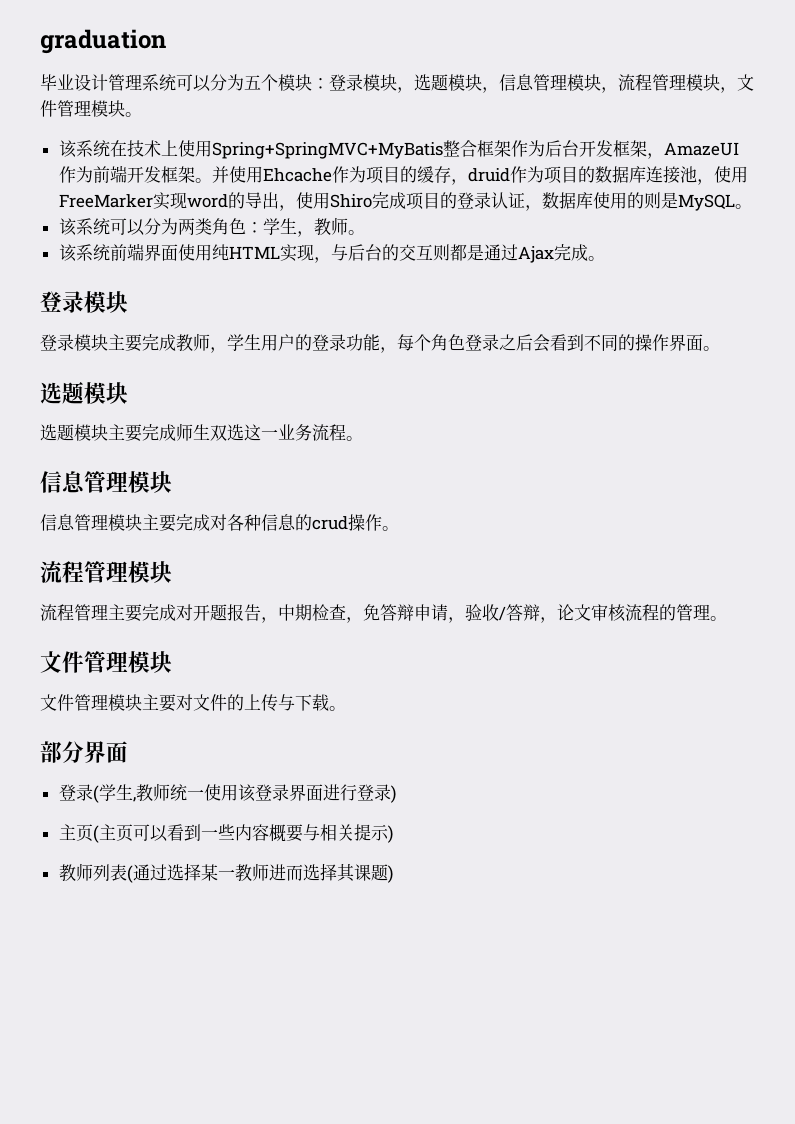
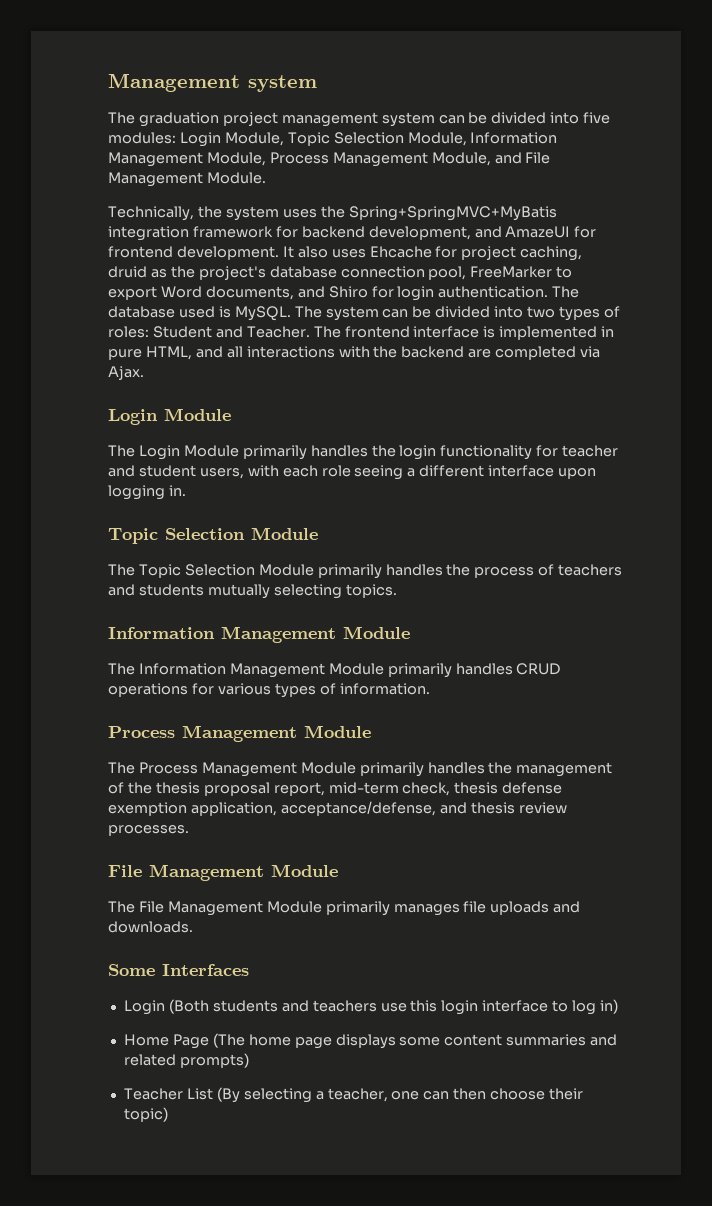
[40,29,166,54] [40,74,754,93] [40,100,142,117] [58,140,739,159] [58,165,748,185] [58,192,752,211] [58,217,365,237] [58,243,605,263] [40,291,128,313] [40,333,720,353] [40,381,128,404] [40,423,363,442] [40,471,172,493] [40,514,399,532] [40,561,172,583] [40,604,727,623] [40,651,172,673] [40,694,346,712] [40,741,128,763] [58,783,396,803] [58,824,393,843] [58,863,393,883] graduation // 毕业设计管理系统可以分为五个模块：登录模块，选题模块，信息管理模块，流程管理模块，文件管理模块。 // 该系统在技术上使用Spring+SpringMVC+MyBatis整合框架作为后台开发框架，AmazeUI作为前端开发框架。并使用Ehcache作为项目的缓存，druid作为项目的数据库连接池，使用FreeMarker实现word的导出，使用Shiro完成项目的登录认证，数据库使用的则是MySQL。 // 该系统可以分为两类角色：学生，教师。 // 该系统前端界面使用纯HTML实现，与后台的交互则都是通过Ajax完成。 // 登录模块 // 登录模块主要完成教师，学生用户的登录功能，每个角色登录之后会看到不同的操作界面。 // 选题模块 // 选题模块主要完成师生双选这一业务流程。 // 信息管理模块 // 信息管理模块主要完成对各种信息的crud操作。 // 流程管理模块 // 流程管理主要完成对开题报告，中期检查，免答辩申请，验收/答辩，论文审核流程的管理。 // 文件管理模块 // 文件管理模块主要对文件的上传与下载。 // 部分界面 // 登录(学生,教师统一使用该登录界面进行登录) // 主页(主页可以看到一些内容概要与相关提示) // 教师列表(通过选择某一教师进而选择其课题) -> [108,73,317,92] [108,112,611,127] [108,132,558,147] [108,152,551,167] [108,172,266,187] [108,206,557,221] [108,226,597,241] [108,246,583,261] [108,266,573,280] [108,286,580,301] [108,306,620,321] [108,326,615,340] [108,346,601,360] [108,366,144,380] [108,408,231,425] [108,445,619,460] [108,465,597,480] [108,485,186,500] [108,527,318,544] [108,564,623,579] [108,584,397,599] [108,626,410,643] [108,663,561,678] [108,683,430,698] [108,725,371,742] [108,762,613,777] [108,782,563,796] [108,801,567,816] [108,825,189,836] [108,864,338,881] [108,901,581,916] [108,921,193,933] [108,964,249,976] [123,999,619,1015] [123,1033,618,1049] [123,1053,249,1068] [123,1087,584,1103] [123,1107,168,1122] Management system // The graduation project management system can be divided into five modules: Login Module, Topic Selection Module, Information Management Module, Process Management Module, and File Management Module. // Technically, the system uses the Spring+SpringMVC+MyBatis integration framework for backend development, and AmazeUI for frontend development. It also uses Ehcache for project caching, druid as the project's database connection pool, FreeMarker to export Word documents, and Shiro for login authentication. The database used is MySQL. The system can be divided into two types of roles: Student and Teacher. The frontend interface is implemented in pure HTML, and all interactions with the backend are completed via Ajax. // Login Module // The Login Module primarily handles the login functionality for teacher and student users, with each role seeing a different interface upon logging in. // Topic Selection Module // The Topic Selection Module primarily handles the process of teachers and students mutually selecting topics. // Information Management Module // The Information Management Module primarily handles CRUD operations for various types of information. // Process Management Module // The Process Management Module primarily handles the management of the thesis proposal report, mid-term check, thesis defense exemption application, acceptance/defense, and thesis review processes. // File Management Module // The File Management Module primarily manages file uploads and downloads. // Some Interfaces // Login (Both students and teachers use this login interface to log in) // Home Page (The home page displays some content summaries and related prompts) // Teacher List (By selecting a teacher, one can then choose their topic)

